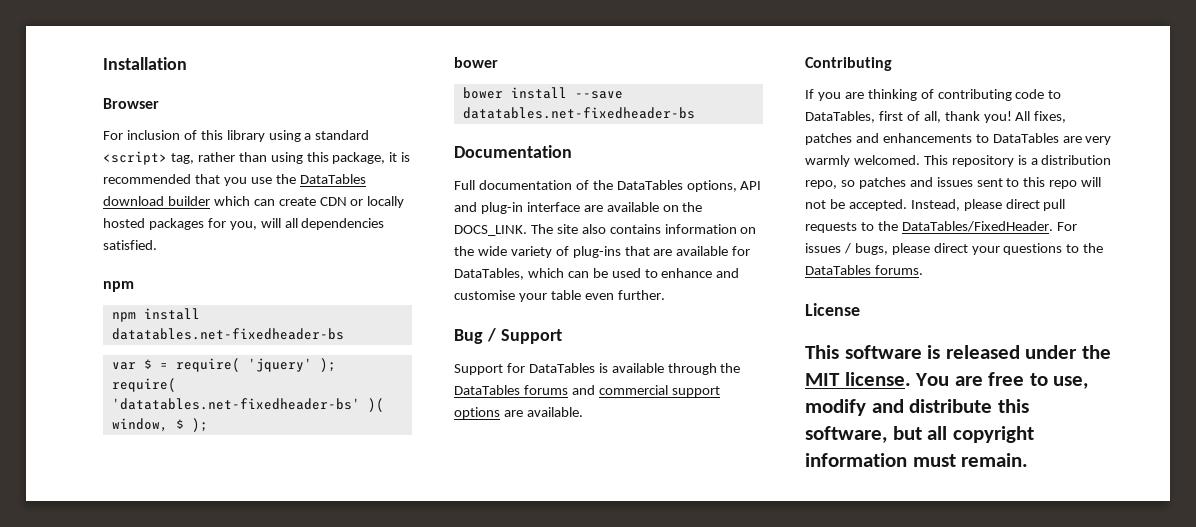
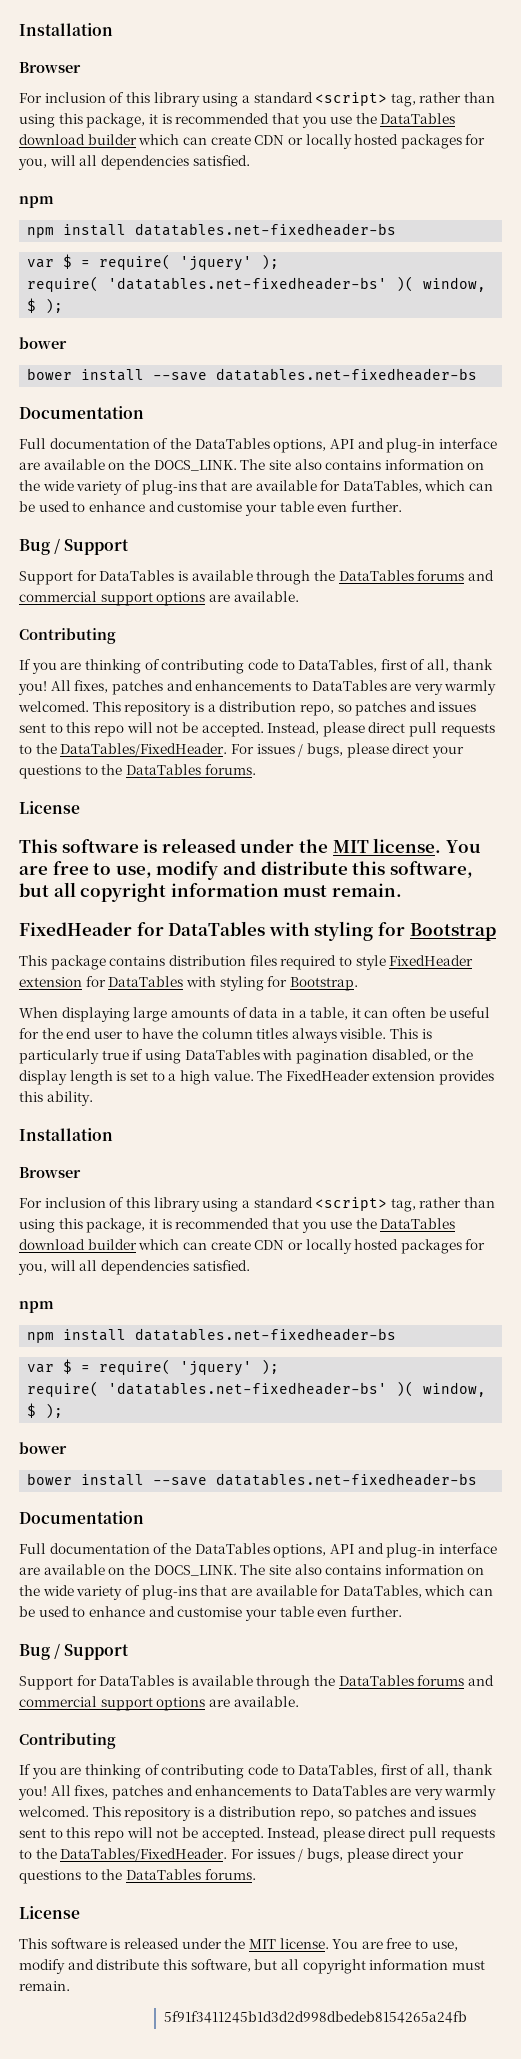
(1029, 460) none -> [19,921,496,941] [19,955,474,970] [19,976,358,991] [19,1007,491,1022] [19,1028,432,1043] [19,1049,473,1064] [19,1070,495,1085] [19,1091,93,1106] [19,1128,113,1141] [19,1167,81,1178] [19,1197,496,1212] [19,1218,456,1233] [19,1239,486,1254] [18,1260,250,1275] [19,1301,54,1313] [27,1328,397,1343] [27,1359,280,1376] [27,1381,487,1397] [27,1403,64,1419] [19,1442,67,1454] [27,1473,478,1486] [19,1511,144,1524] [19,1543,497,1558] [19,1564,485,1576] [19,1585,494,1600] [19,1606,402,1621] [19,1643,130,1660] [19,1675,494,1690] [19,1696,299,1711] [19,1733,116,1749] [19,1764,493,1779] [18,1785,497,1800] [18,1806,477,1821] [19,1827,495,1842] [19,1848,464,1863] [19,1869,256,1884] [19,1906,80,1919] [19,1938,458,1951] [19,1959,485,1974] [19,1981,70,1991] [163,2011,467,2023] // FixedHeader for DataTables with styling for Bootstrap // This package contains distribution files required to style FixedHeader extension for DataTables with styling for Bootstrap. // When displaying large amounts of data in a table, it can often be useful for the end user to have the column titles always visible. This is particularly true if using DataTables with pagination disabled, or the display length is set to a high value. The FixedHeader extension provides this ability. // Installation // Browser // For inclusion of this library using a standard <script> tag, rather than using this package, it is recommended that you use the DataTables download builder which can create CDN or locally hosted packages for you, will all dependencies satisfied. // npm // npm install datatables.net-fixedheader-bs // var $ = require( 'jquery' ); // require( 'datatables.net-fixedheader-bs' )( window, $ ); // bower // bower install --save datatables.net-fixedheader-bs // Documentation // Full documentation of the DataTables options, API and plug-in interface are available on the DOCS_LINK. The site also contains information on the wide variety of plug-ins that are available for DataTables, which can be used to enhance and customise your table even further. // Bug / Support // Support for DataTables is available through the DataTables forums and commercial support options are available. // Contributing // If you are thinking of contributing code to DataTables, first of all, thank you! All fixes, patches and enhancements to DataTables are very warmly welcomed. This repository is a distribution repo, so patches and issues sent to this repo will not be accepted. Instead, please direct pull requests to the DataTables/FixedHeader. For issues / bugs, please direct your questions to the DataTables forums. // License // This software is released under the MIT license. You are free to use, modify and distribute this software, but all copyright information must remain. // 5f91f3411245b1d3d2d998dbedeb8154265a24fb

